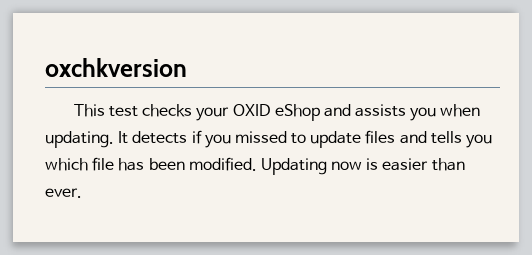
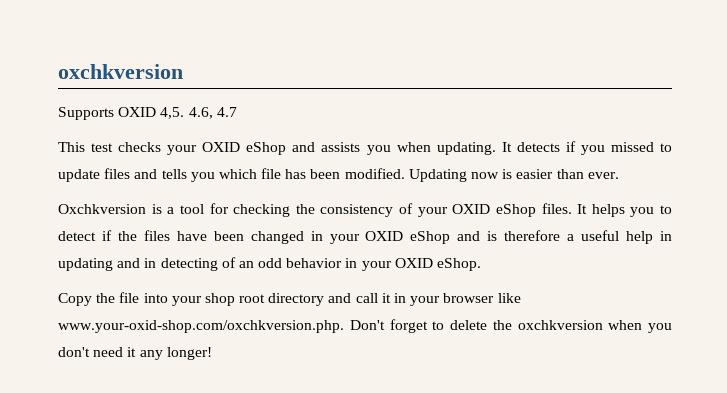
[45,58,187,77] oxchkversion -> [58,64,183,79] [58,107,237,120] oxchkversion // Supports OXID 4,5. 4.6, 4.7
(82, 193) none -> [58,203,672,217] [58,230,673,244] [58,257,482,271] [58,292,521,306] [58,319,672,333] [58,347,212,360] // Oxchkversion is a tool for checking the consistency of your OXID eShop files. It helps you to detect if the files have been changed in your OXID eShop and is therefore a useful help in updating and in detecting of an odd behavior in your OXID eShop. // Copy the file into your shop root directory and call it in your browser like www.your-oxid-shop.com/oxchkversion.php. Don't forget to delete the oxchkversion when you don't need it any longer!

